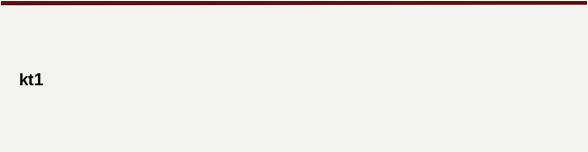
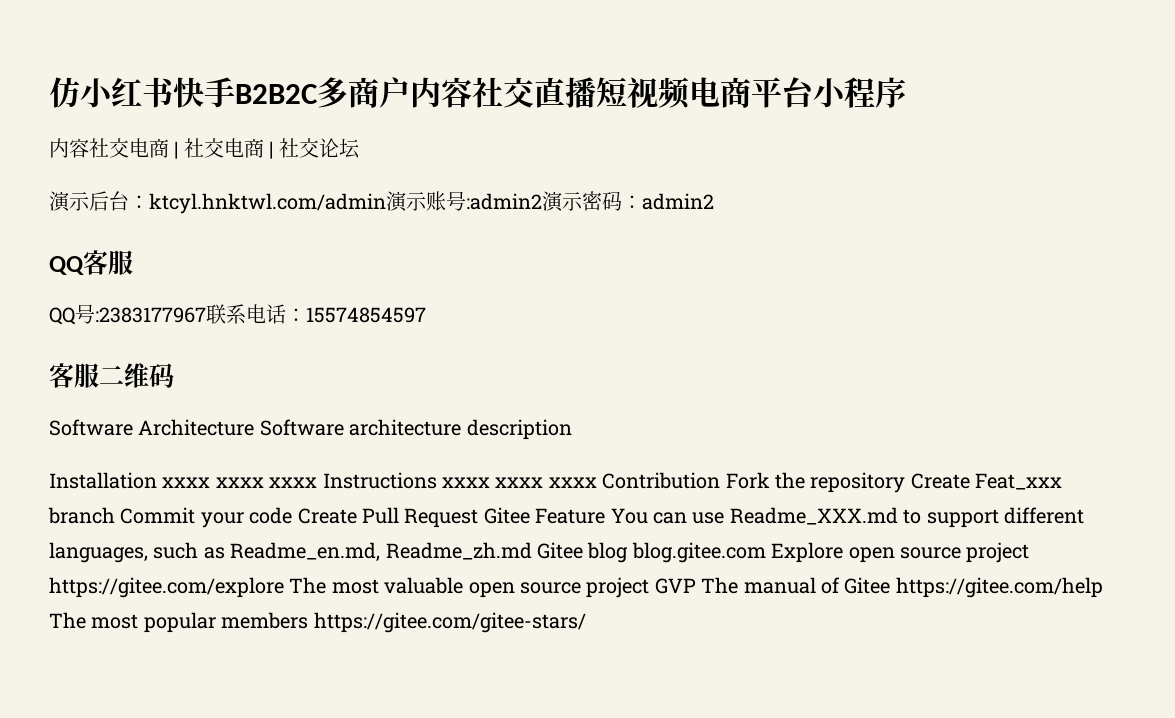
[18,73,44,86] kt1 -> [49,77,906,110] [49,138,360,159] [49,191,714,214] [49,250,133,275] [49,304,426,325] [49,363,174,388] [49,419,572,440] [49,472,1063,493] [48,507,1084,528] [49,542,1030,563] [49,577,1103,598] [49,612,586,633] 仿小红书快手B2B2C多商户内容社交直播短视频电商平台小程序 // 内容社交电商 | 社交电商 | 社交论坛 // 演示后台：ktcyl.hnktwl.com/admin演示账号:admin2演示密码：admin2 // QQ客服 // QQ号:2383177967联系电话：15574854597 // 客服二维码 // Software Architecture Software architecture description // Installation xxxx xxxx xxxx Instructions xxxx xxxx xxxx Contribution Fork the repository Create Feat_xxx branch Commit your code Create Pull Request Gitee Feature You can use Readme_XXX.md to support different languages, such as Readme_en.md, Readme_zh.md Gitee blog blog.gitee.com Explore open source project https://gitee.com/explore The most valuable open source project GVP The manual of Gitee https://gitee.com/help The most popular members https://gitee.com/gitee-stars/

